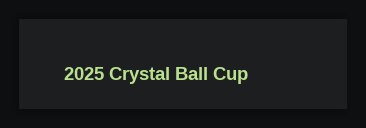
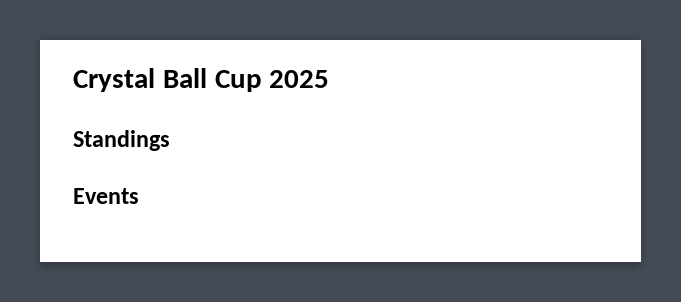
[64,67,104,80] 2025 -> (73, 80) none
(248, 75) none -> [269,70,330,88] [73,130,170,151] [73,188,139,204] 2025 // Standings // Events

